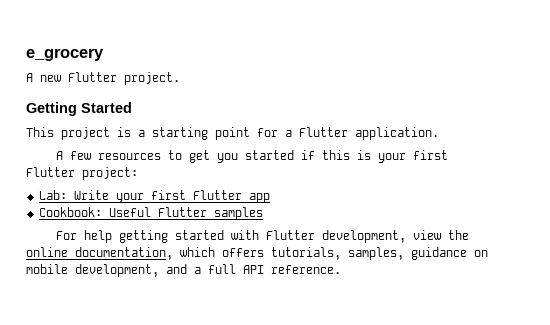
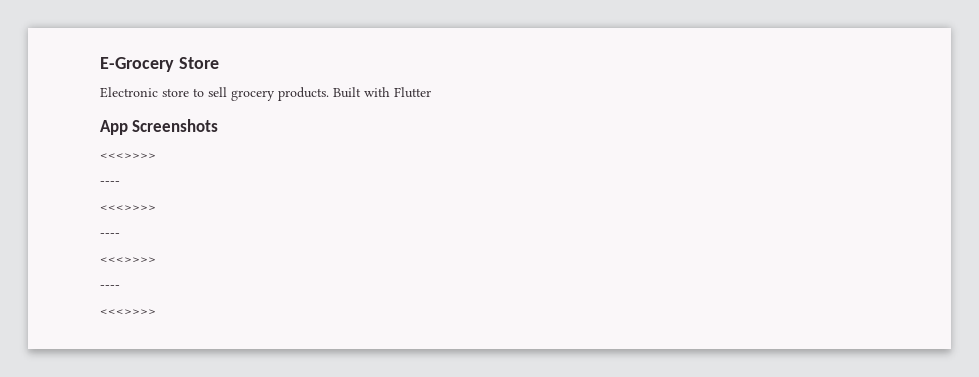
[26,48,104,61] [26,72,180,85] [26,102,132,116] [26,127,439,140] [55,150,448,163] [26,167,138,180] [38,190,270,203] [38,207,263,220] [55,230,469,243] [26,247,488,260] [26,264,341,277] e_grocery // A new Flutter project. // Getting Started // This project is a starting point for a Flutter application. // A few resources to get you started if this is your first Flutter project: // Lab: Write your first Flutter app // Cookbook: Useful Flutter samples // For help getting started with Flutter development, view the online documentation, which offers tutorials, samples, guidance on mobile development, and a full API reference. -> [100,57,219,72] [100,87,431,101] [100,119,219,135] [100,153,156,159] [100,181,120,185] [100,205,156,211] [100,233,120,237] [100,257,156,263] [100,285,120,289] [100,309,156,315] E-Grocery Store // Electronic store to sell grocery products. Built with Flutter // App Screenshots // <<<>>>> // ---- // <<<>>>> // ---- // <<<>>>> // ---- // <<<>>>>

